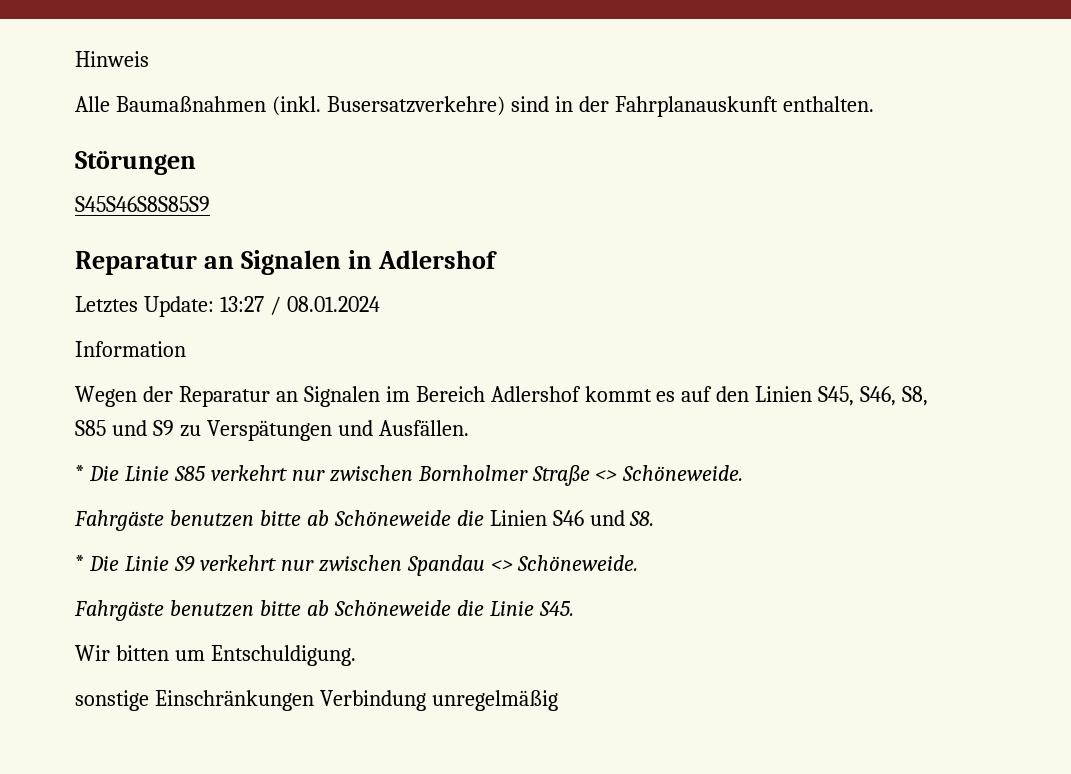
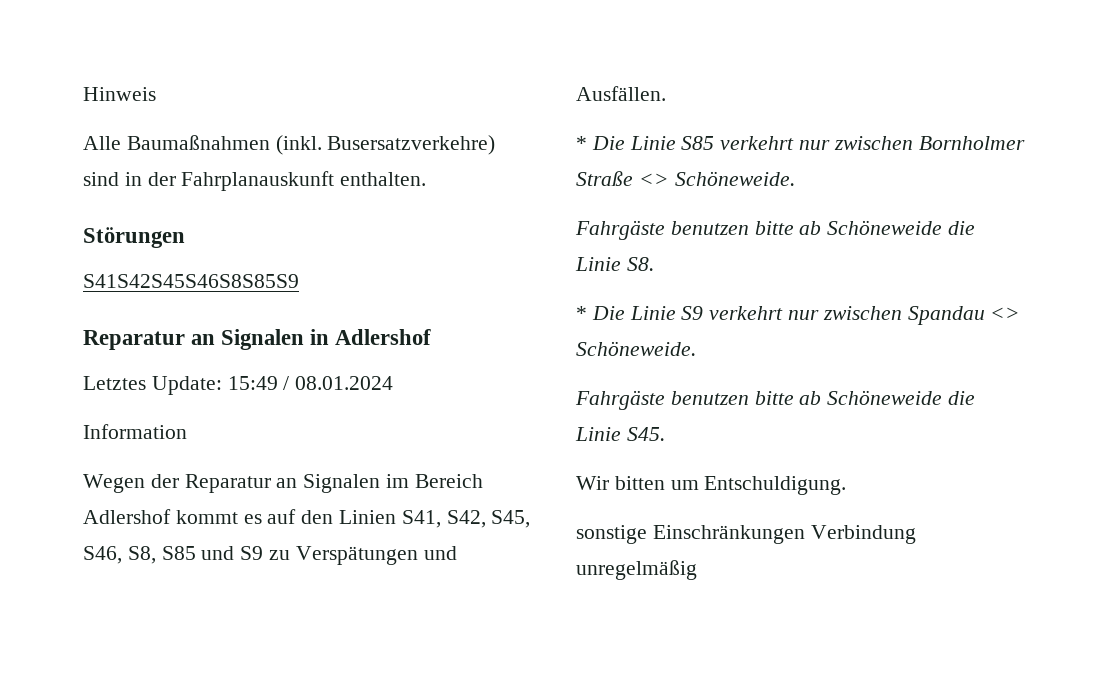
[75,196,210,212] S45S46S8S85S9 -> [83,274,299,288] S41S42S45S46S8S85S9
[219,296,264,312] 13:27 -> [227,376,278,390] 15:49
(813, 394) none -> [401,510,486,528] S41, S42,
[489,510,625,526] Linien S46 und -> [575,257,621,271] Linie

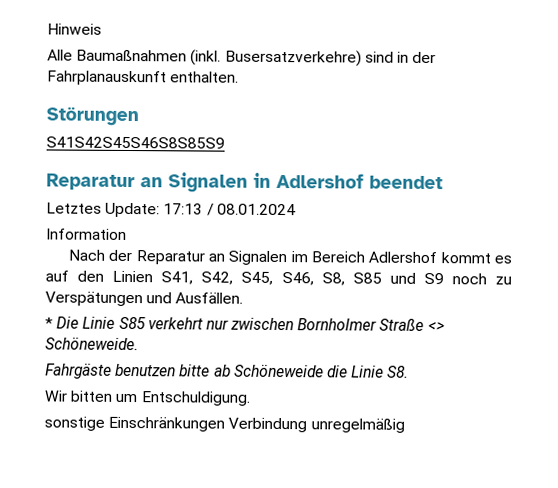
(432, 337) none -> [369,175,443,190] beendet
[227,376,278,390] 15:49 -> [163,203,204,215] 17:13
[83,474,145,493] Wegen -> [67,249,105,261] Nach
(264, 553) none -> [451,273,487,285] noch
[576,306,1021,325] [576,341,696,356] [575,390,976,410] [575,427,665,441] // * Die Linie S9 verkehrt nur zwischen Spandau <> Schöneweide. // Fahrgäste benutzen bitte ab Schöneweide die Linie S45. -> (410, 371) none

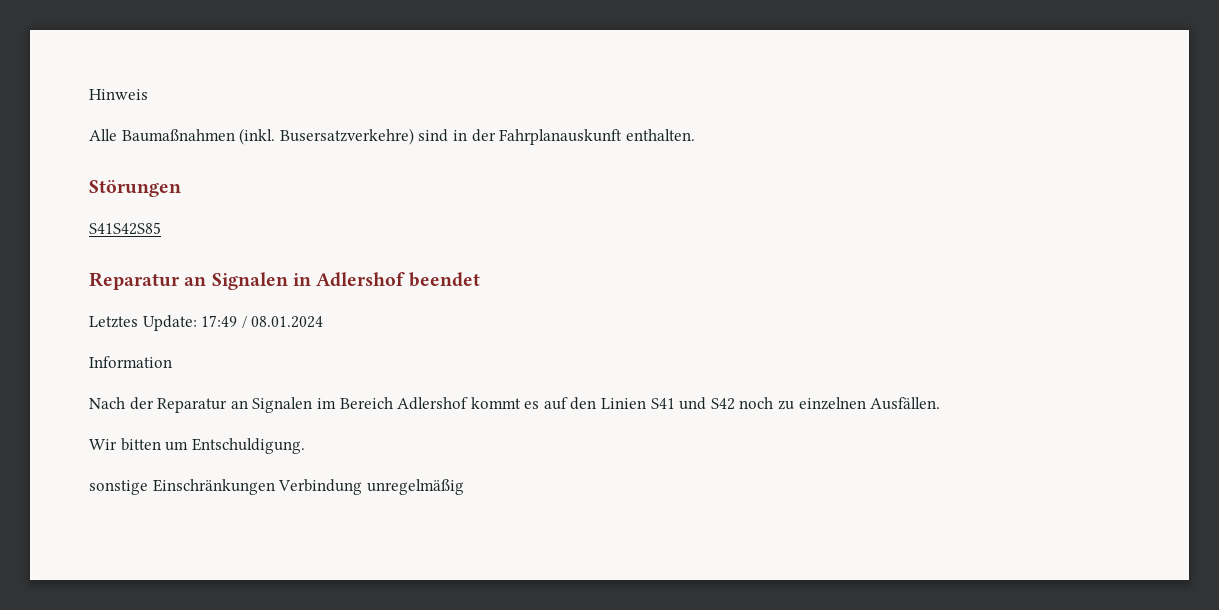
[46,136,225,149] S41S42S45S46S8S85S9 -> [89,222,161,235] S41S42S85
[163,203,204,215] 17:13 -> [201,315,238,327] 17:49
[161,271,512,286] [45,291,244,307] [45,316,445,332] [45,337,139,351] [45,363,410,379] S41, S42, S45, S46, S8, S85 und S9 noch zu Verspätungen und Ausfällen. // * Die Linie S85 verkehrt nur zwischen Bornholmer Straße <> Schöneweide. // Fahrgäste benutzen bitte ab Schöneweide die Linie S8. -> [650,397,941,410] S41 und S42 noch zu einzelnen Ausfällen.

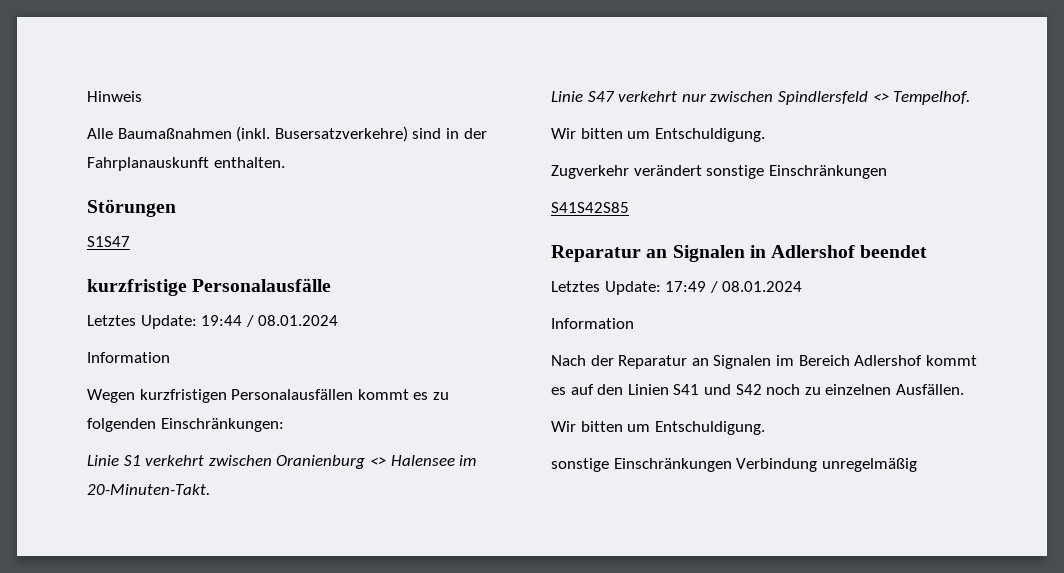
(181, 188) none -> [87,236,130,247] [87,278,332,296] [87,315,339,329] [87,352,170,363] [87,389,449,403] [87,418,284,432] [87,455,477,469] [87,484,210,495] [551,91,971,105] [551,128,765,142] [551,165,887,179] // S1S47 // kurzfristige Personalausfälle // Letztes Update: 19:44 / 08.01.2024 // Information // Wegen kurzfristigen Personalausfällen kommt es zu folgenden Einschränkungen: // Linie S1 verkehrt zwischen Oranienburg <> Halensee im 20-Minuten-Takt. // Linie S47 verkehrt nur zwischen Spindlersfeld <> Tempelhof. // Wir bitten um Entschuldigung. // Zugverkehr verändert sonstige Einschränkungen

